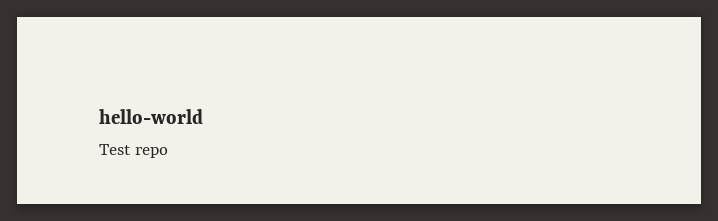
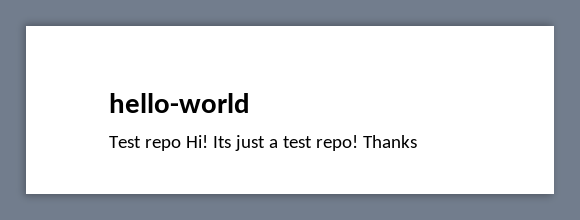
(168, 152) none -> [185,135,417,151] Hi! Its just a test repo! Thanks

